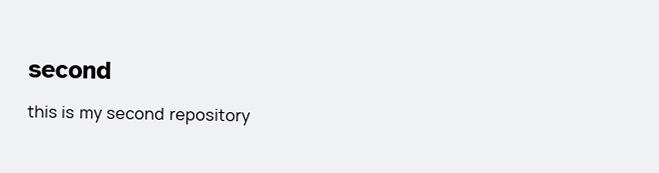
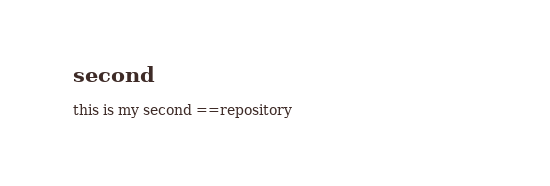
[168,107,251,126] repository -> [196,104,292,118] ==repository

